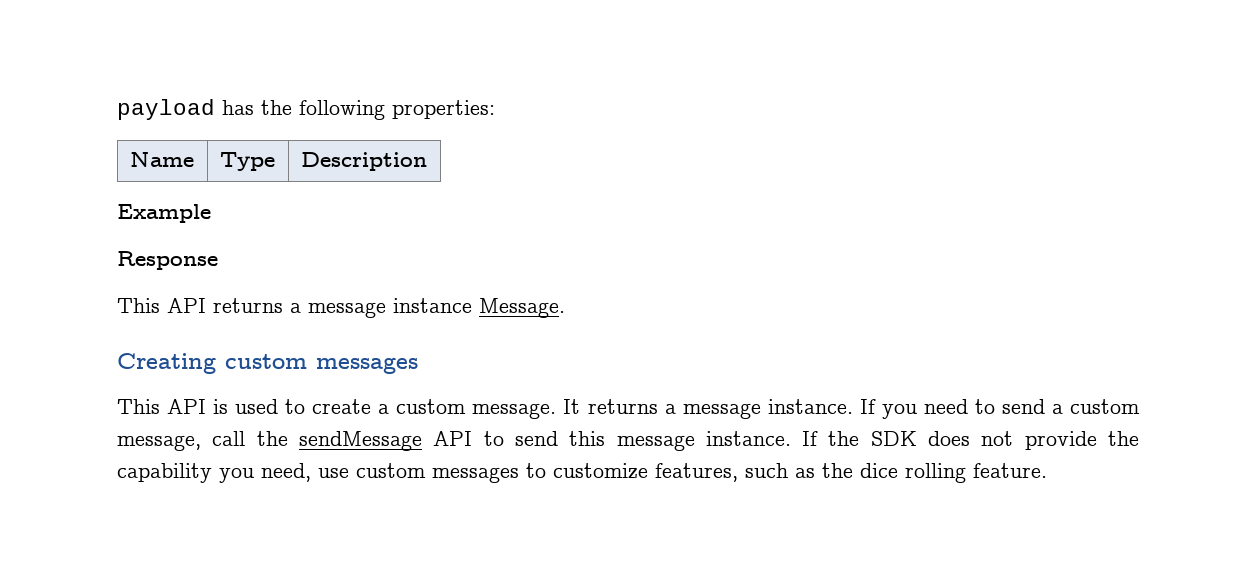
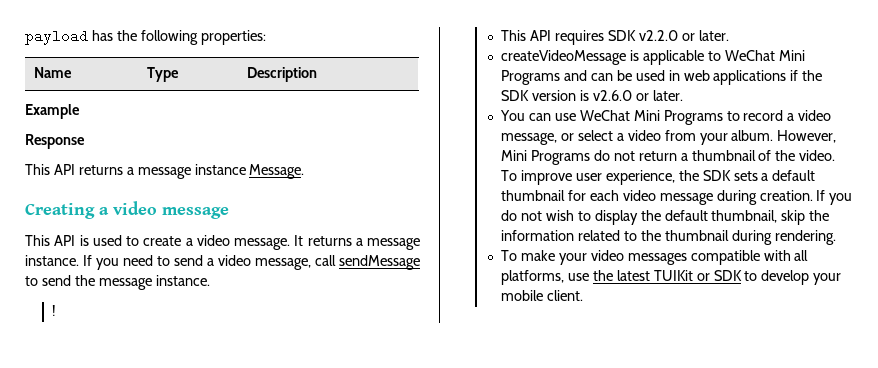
[225,354,418,374] custom messages -> [99,201,229,219] a video message
[396,399,467,414] custom -> [196,235,230,246] video
[1069,399,1140,414] custom -> [218,255,251,266] video
[256,431,1139,451] [117,463,1047,483] the sendMessage API to send this message instance. If the SDK does not provide the capability you need, use custom messages to customize features, such as the dice rolling feature. -> [339,255,420,270] [25,275,210,290] [52,305,57,316] [501,30,729,45] [501,50,805,65] [501,70,823,85] [501,90,683,101] [500,110,832,125] [501,130,837,145] [501,150,836,165] [501,170,816,185] [501,190,853,205] [501,210,830,225] [501,230,836,245] [501,250,809,265] [501,270,842,285] [501,290,583,301] sendMessage to send the message instance. // ! // This API requires SDK v2.2.0 or later. // createVideoMessage is applicable to WeChat Mini Programs and can be used in web applications if the SDK version is v2.6.0 or later. // You can use WeChat Mini Programs to record a video message, or select a video from your album. However, Mini Programs do not return a thumbnail of the video. To improve user experience, the SDK sets a default thumbnail for each video message during creation. If you do not wish to display the default thumbnail, skip the information related to the thumbnail during rendering. // To make your video messages compatible with all platforms, use the latest TUIKit or SDK to develop your mobile client.

